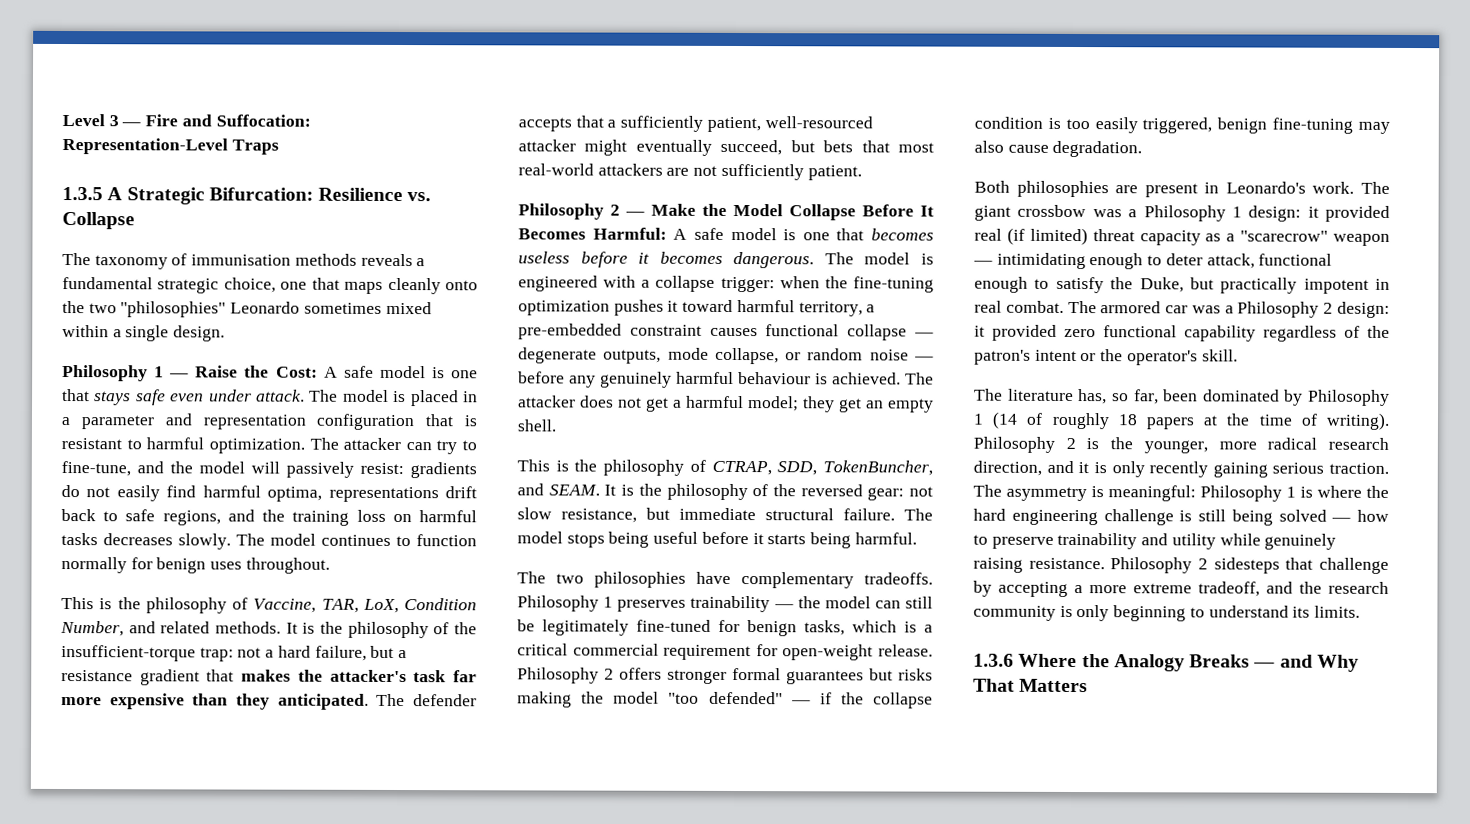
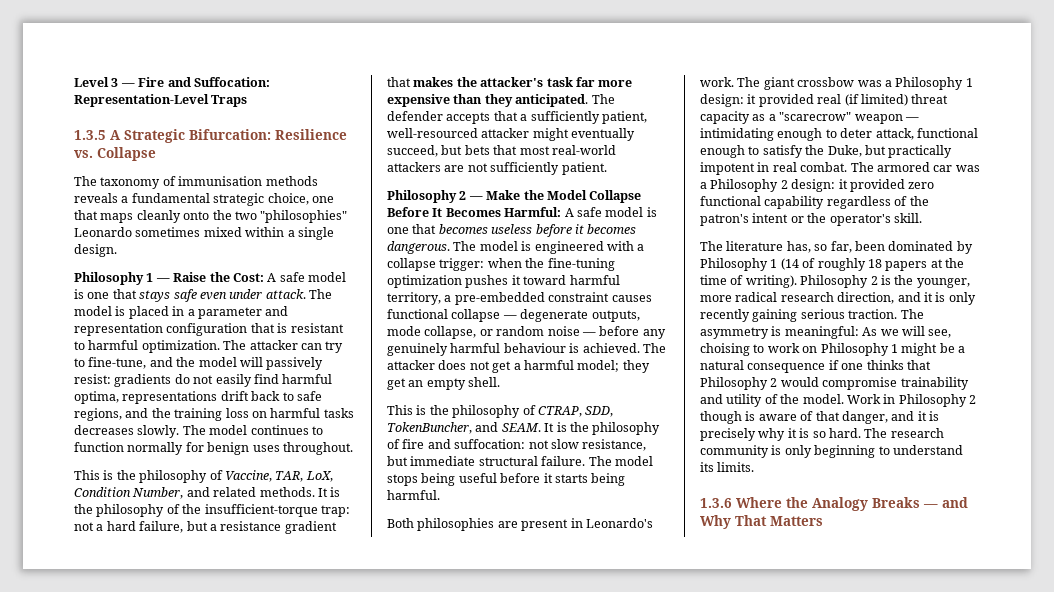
[772,484,905,501] the reversed gear: -> [402,439,526,449] fire and suffocation:
[517,571,933,589] [517,595,933,613] [517,619,933,637] [517,643,933,661] [517,667,933,685] [517,691,933,709] [974,116,1390,134] [974,140,1143,158] // The two philosophies have complementary tradeoffs. Philosophy 1 preserves trainability — the model can still be legitimately fine-tuned for benign tasks, which is a critical commercial requirement for open-weight release. Philosophy 2 offers stronger formal guarantees but risks making the model "too defended" — if the collapse condition is too easily triggered, benign fine-tuning may also cause degradation. -> (440, 495) none
[1200,485,1389,502] [973,508,1389,526] [973,532,1337,550] [973,557,1389,574] [973,580,1322,597] Philosophy 1 is where the hard engineering challenge is still being solved — how to preserve trainability and utility while genuinely raising resistance. Philosophy 2 sidesteps that challenge by accepting a more extreme tradeoff, and the -> [862,326,952,338] [700,343,965,356] [700,360,931,373] [700,377,969,390] [700,394,976,407] [700,411,939,424] [700,428,888,441] As we will see, choising to work on Philosophy 1 might be a natural consequence if one thinks that Philosophy 2 would compromise trainability and utility of the model. Work in Philosophy 2 though is aware of that danger, and it is precisely why it is so hard. The

